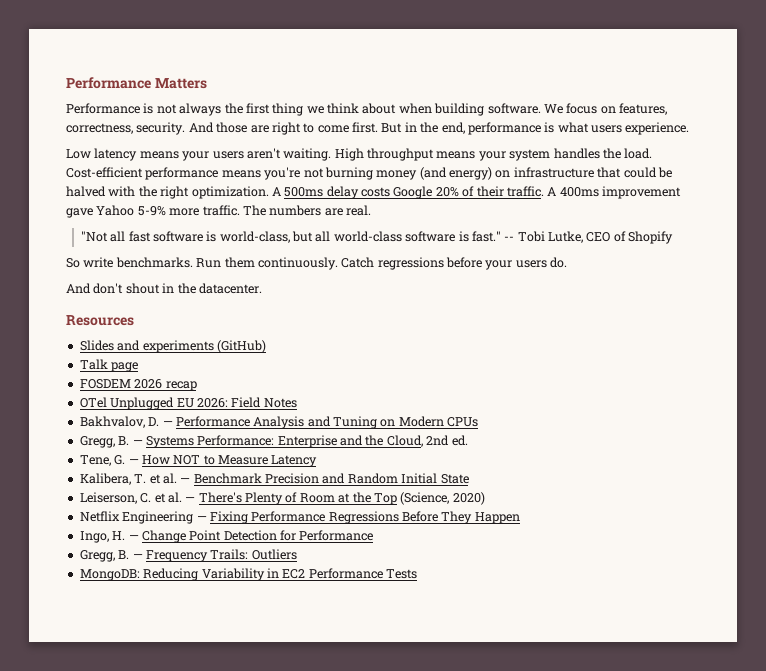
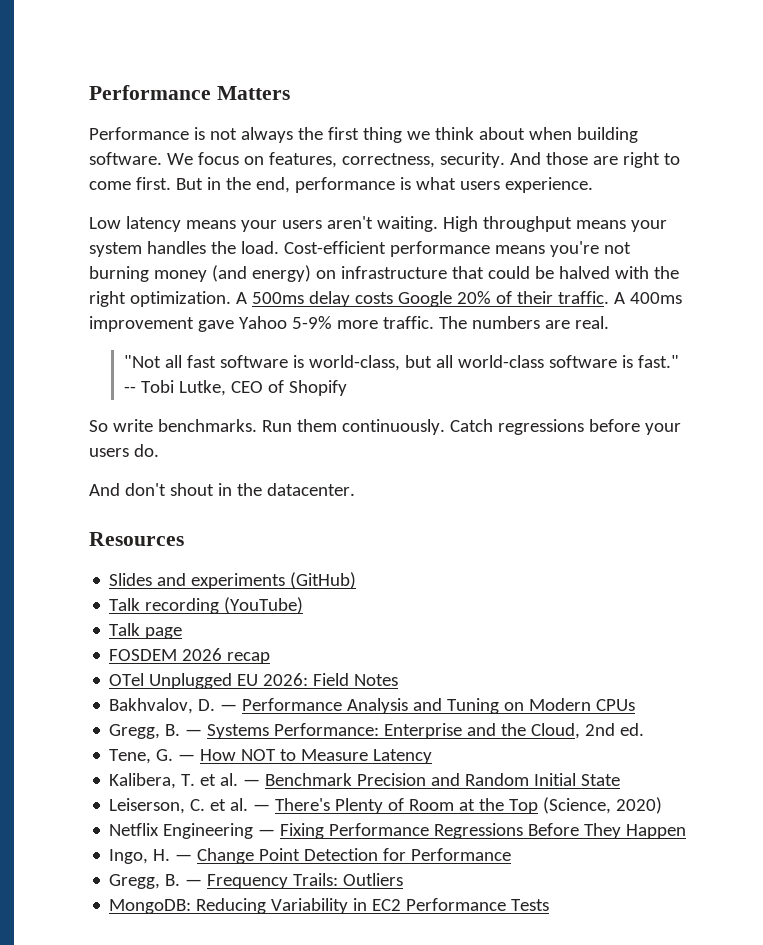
(266, 346) none -> [109,597,304,614] // Talk recording (YouTube)

